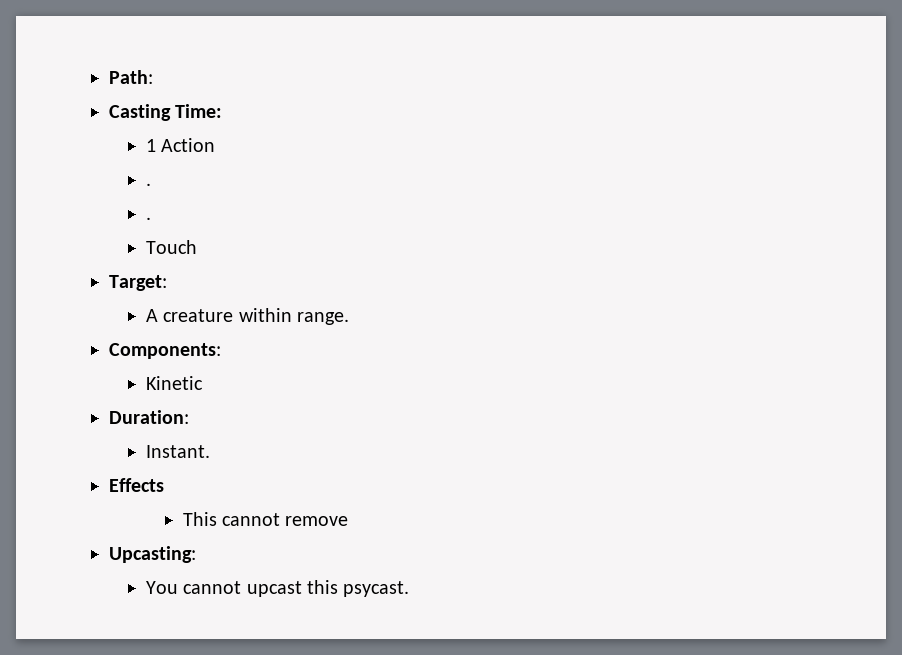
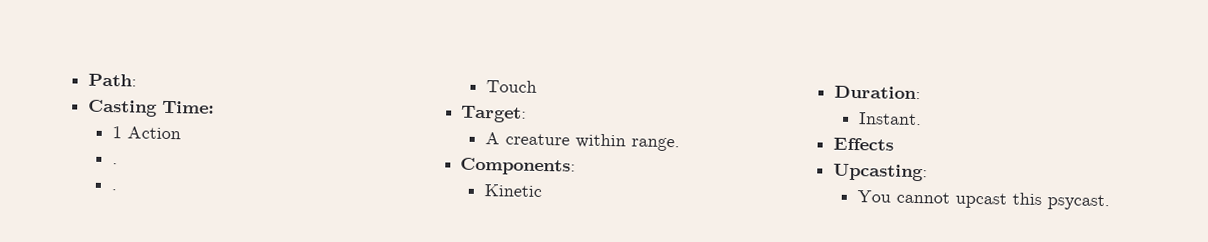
[182,512,349,526] // This cannot remove -> (895, 144) none

